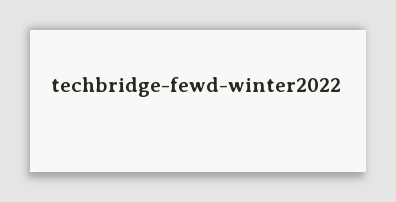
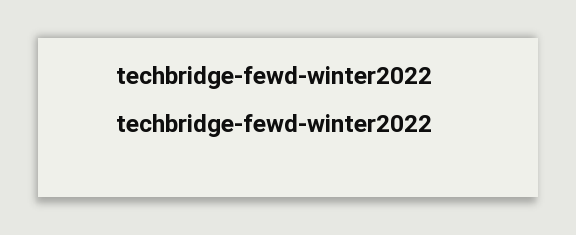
[51,77,341,97] techbridge-fewd-winter2022 -> [116,66,432,89] [116,114,432,137] techbridge-fewd-winter2022 // techbridge-fewd-winter2022

